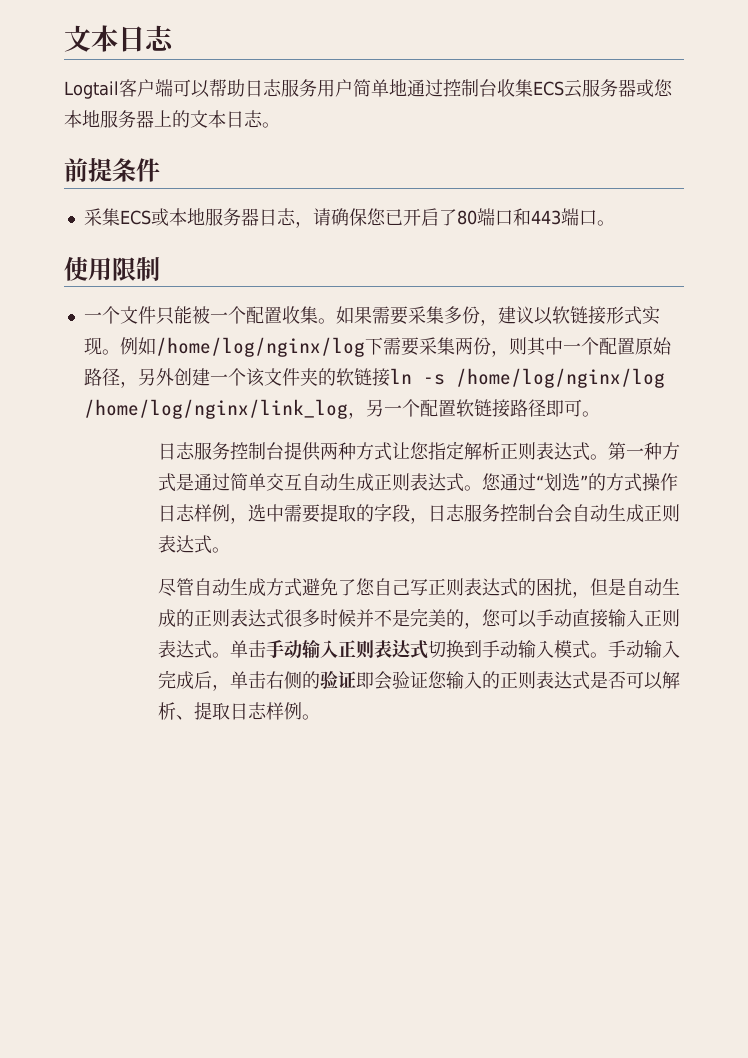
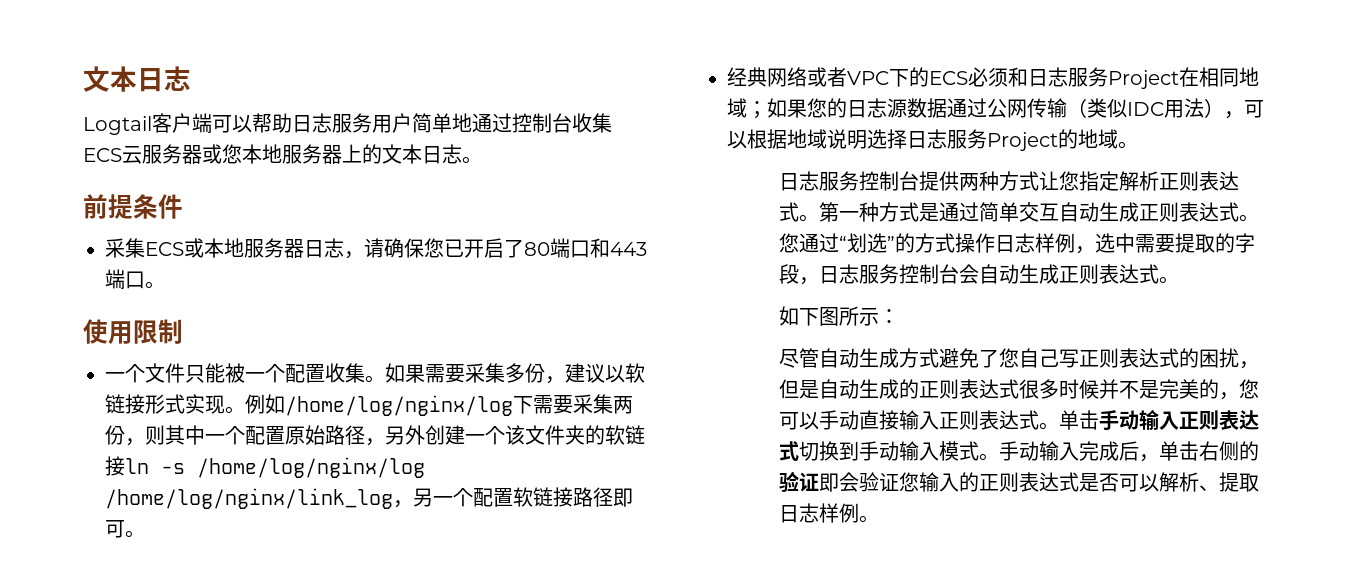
(600, 414) none -> [727,67,1259,89] [727,98,1264,119] [727,129,1138,151] // 经典网络或者VPC下的ECS必须和日志服务Project在相同地域；如果您的日志源数据通过公网传输（类似IDC用法），可以根据地域说明选择日志服务Project的地域。
(230, 550) none -> [778,306,899,326] // 如下图所示：

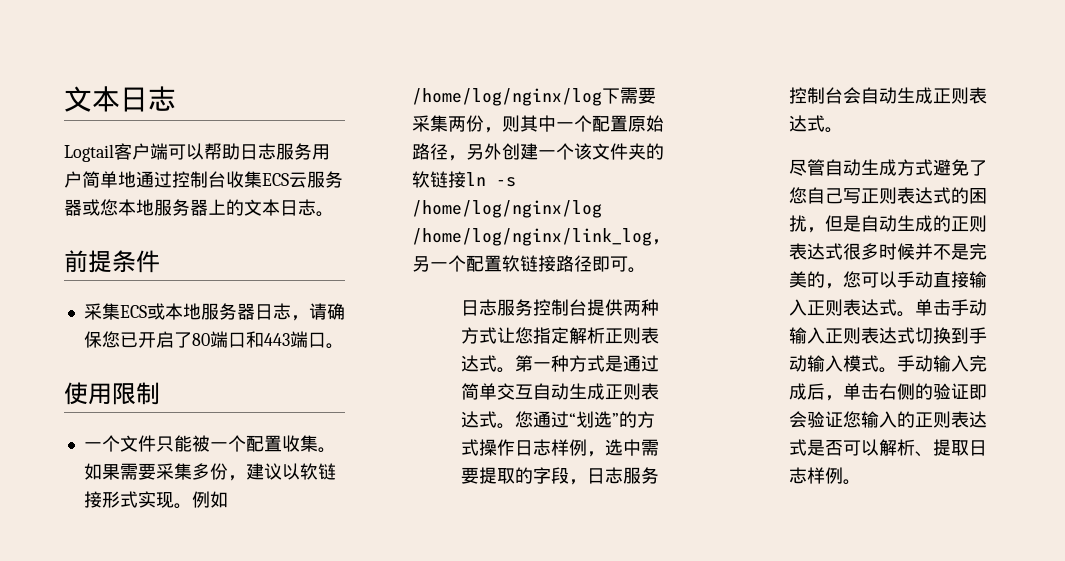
[727,67,1259,89] [727,98,1264,119] [727,129,1138,151] // 经典网络或者VPC下的ECS必须和日志服务Project在相同地域；如果您的日志源数据通过公网传输（类似IDC用法），可以根据地域说明选择日志服务Project的地域。 -> (646, 270) none
[778,306,899,326] // 如下图所示： -> (844, 130) none

